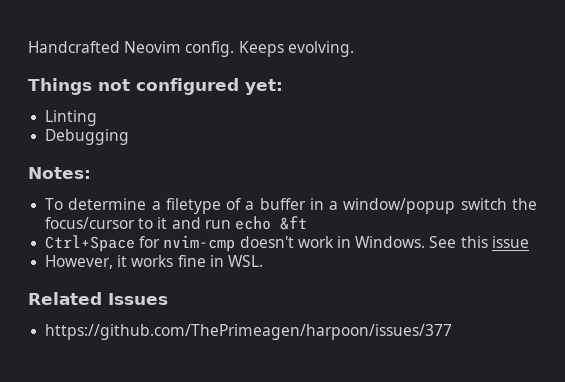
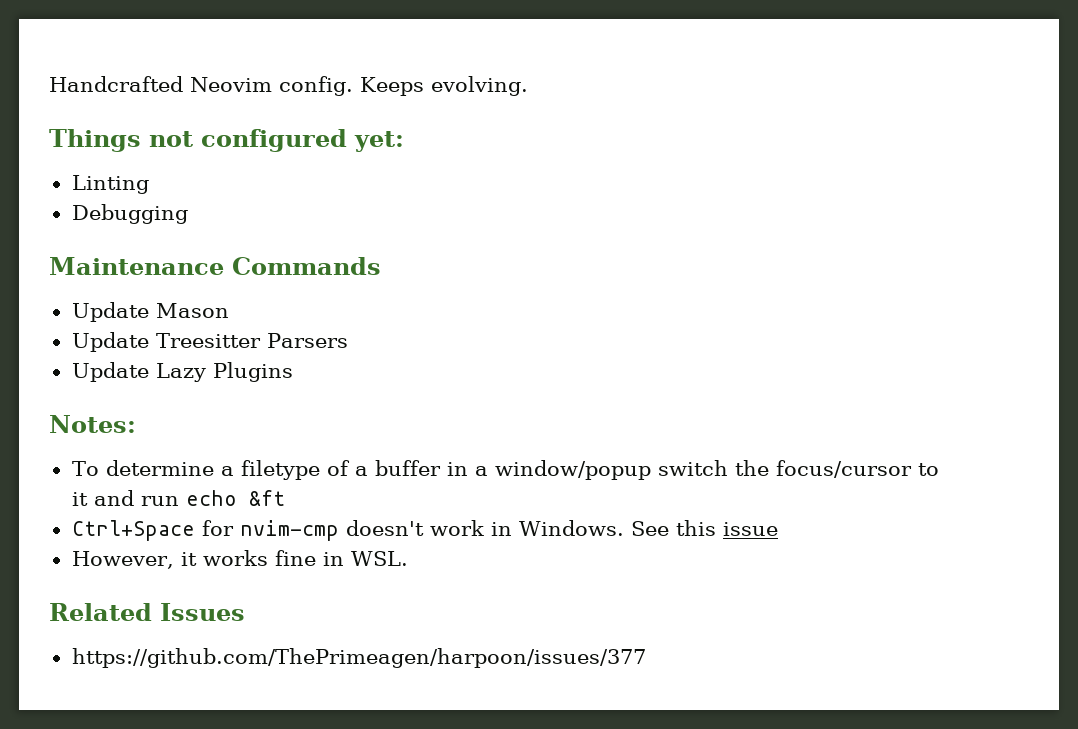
(130, 137) none -> [49,257,381,275] [71,302,229,322] [71,332,348,352] [71,362,293,382] // Maintenance Commands // Update Mason // Update Treesitter Parsers // Update Lazy Plugins

